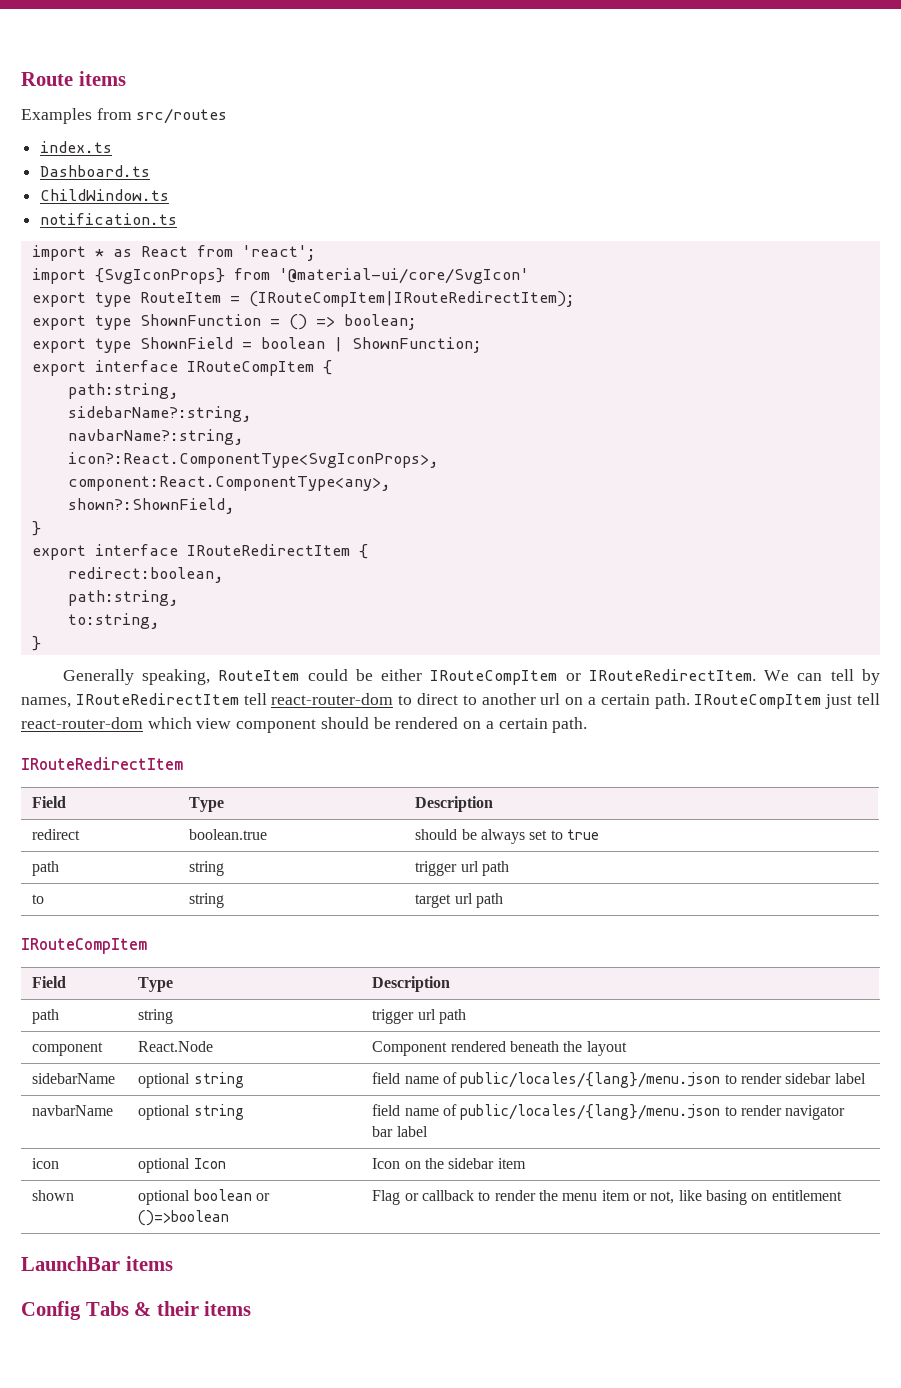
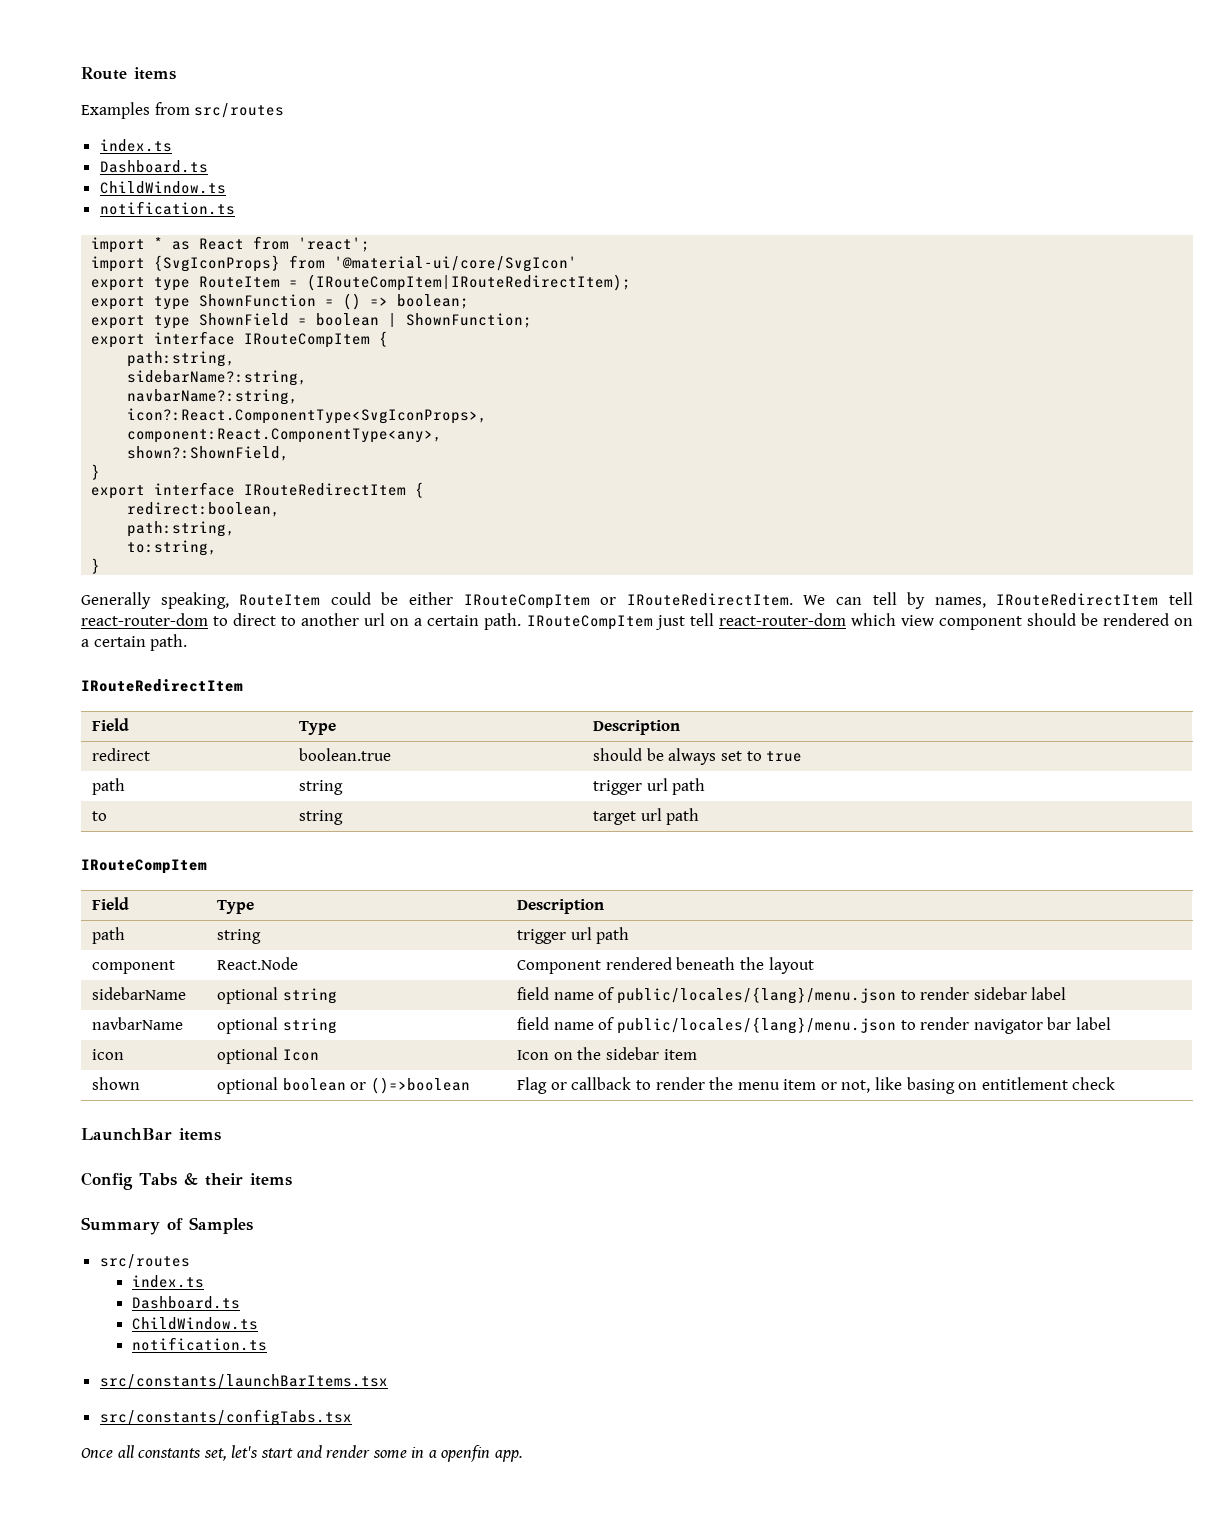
(842, 1195) none -> [1072,1077,1116,1090] check
(252, 1308) none -> [81,1217,253,1235] [99,1254,190,1269] [132,1275,205,1288] [132,1296,241,1309] [132,1317,259,1330] [132,1337,268,1351] [99,1374,388,1389] [99,1409,352,1426] [81,1445,524,1462] // Summary of Samples // src/routes // index.ts // Dashboard.ts // ChildWindow.ts // notification.ts // src/constants/launchBarItems.tsx // src/constants/configTabs.tsx // Once all constants set, let's start and render some in a openfin app.

